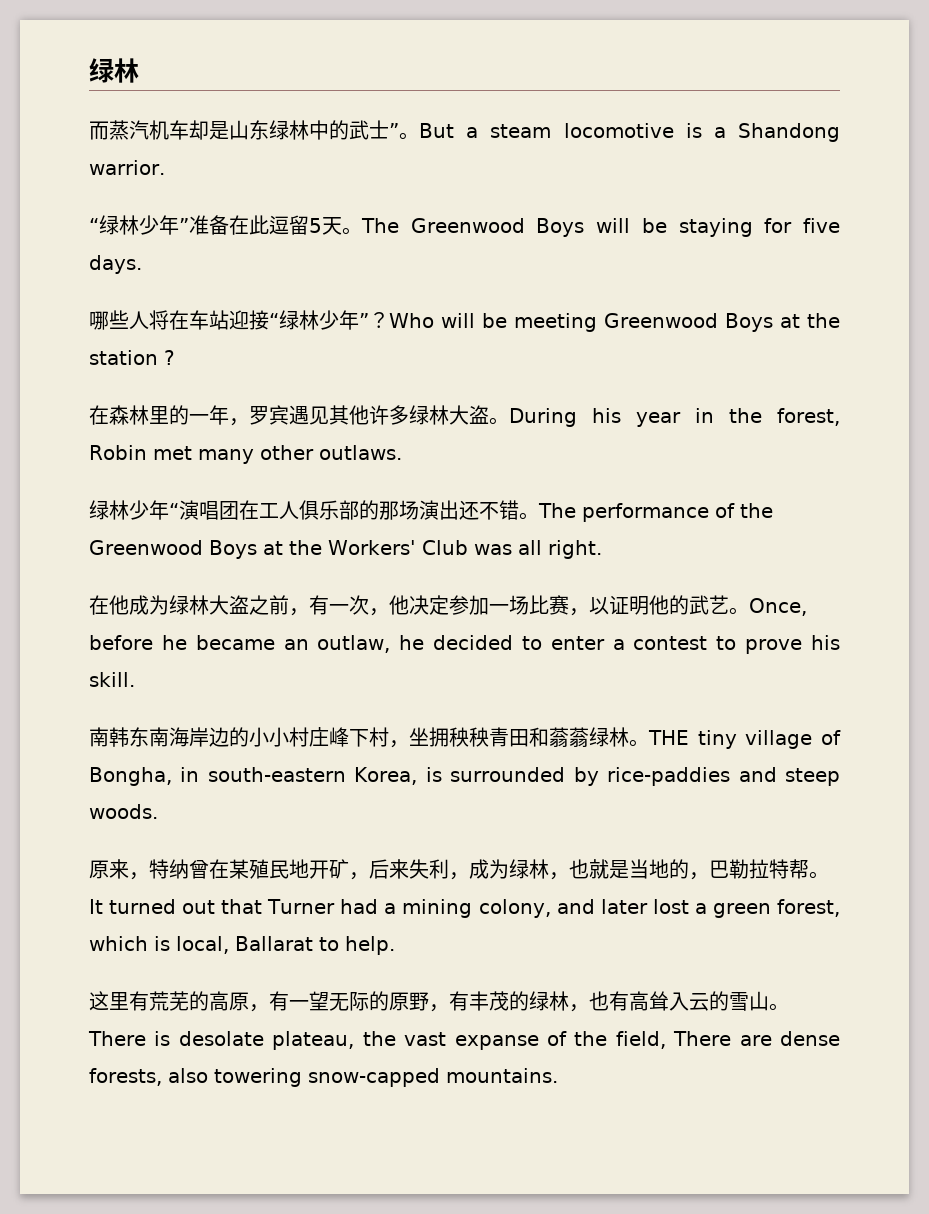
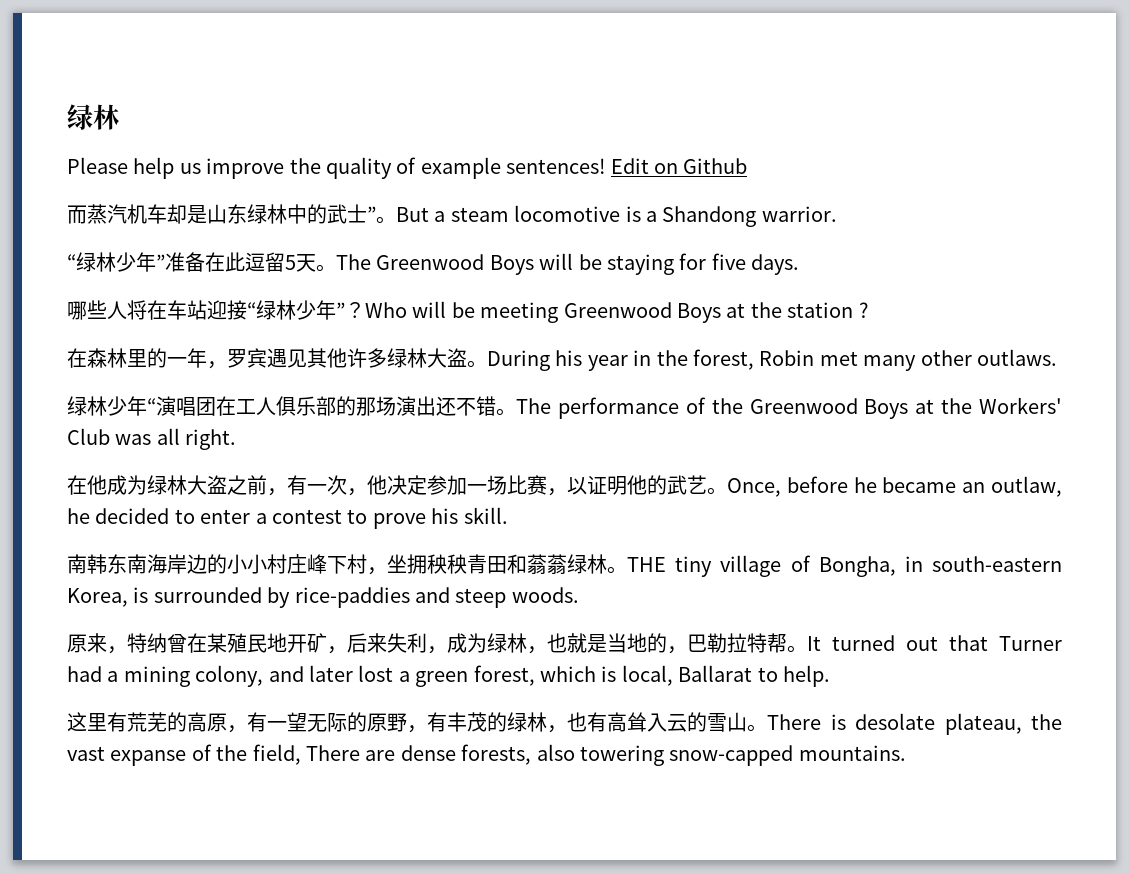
[89,58,139,83] 绿林 -> [67,104,119,130] [67,157,748,179] 绿林 // Please help us improve the quality of example sentences! Edit on Github

